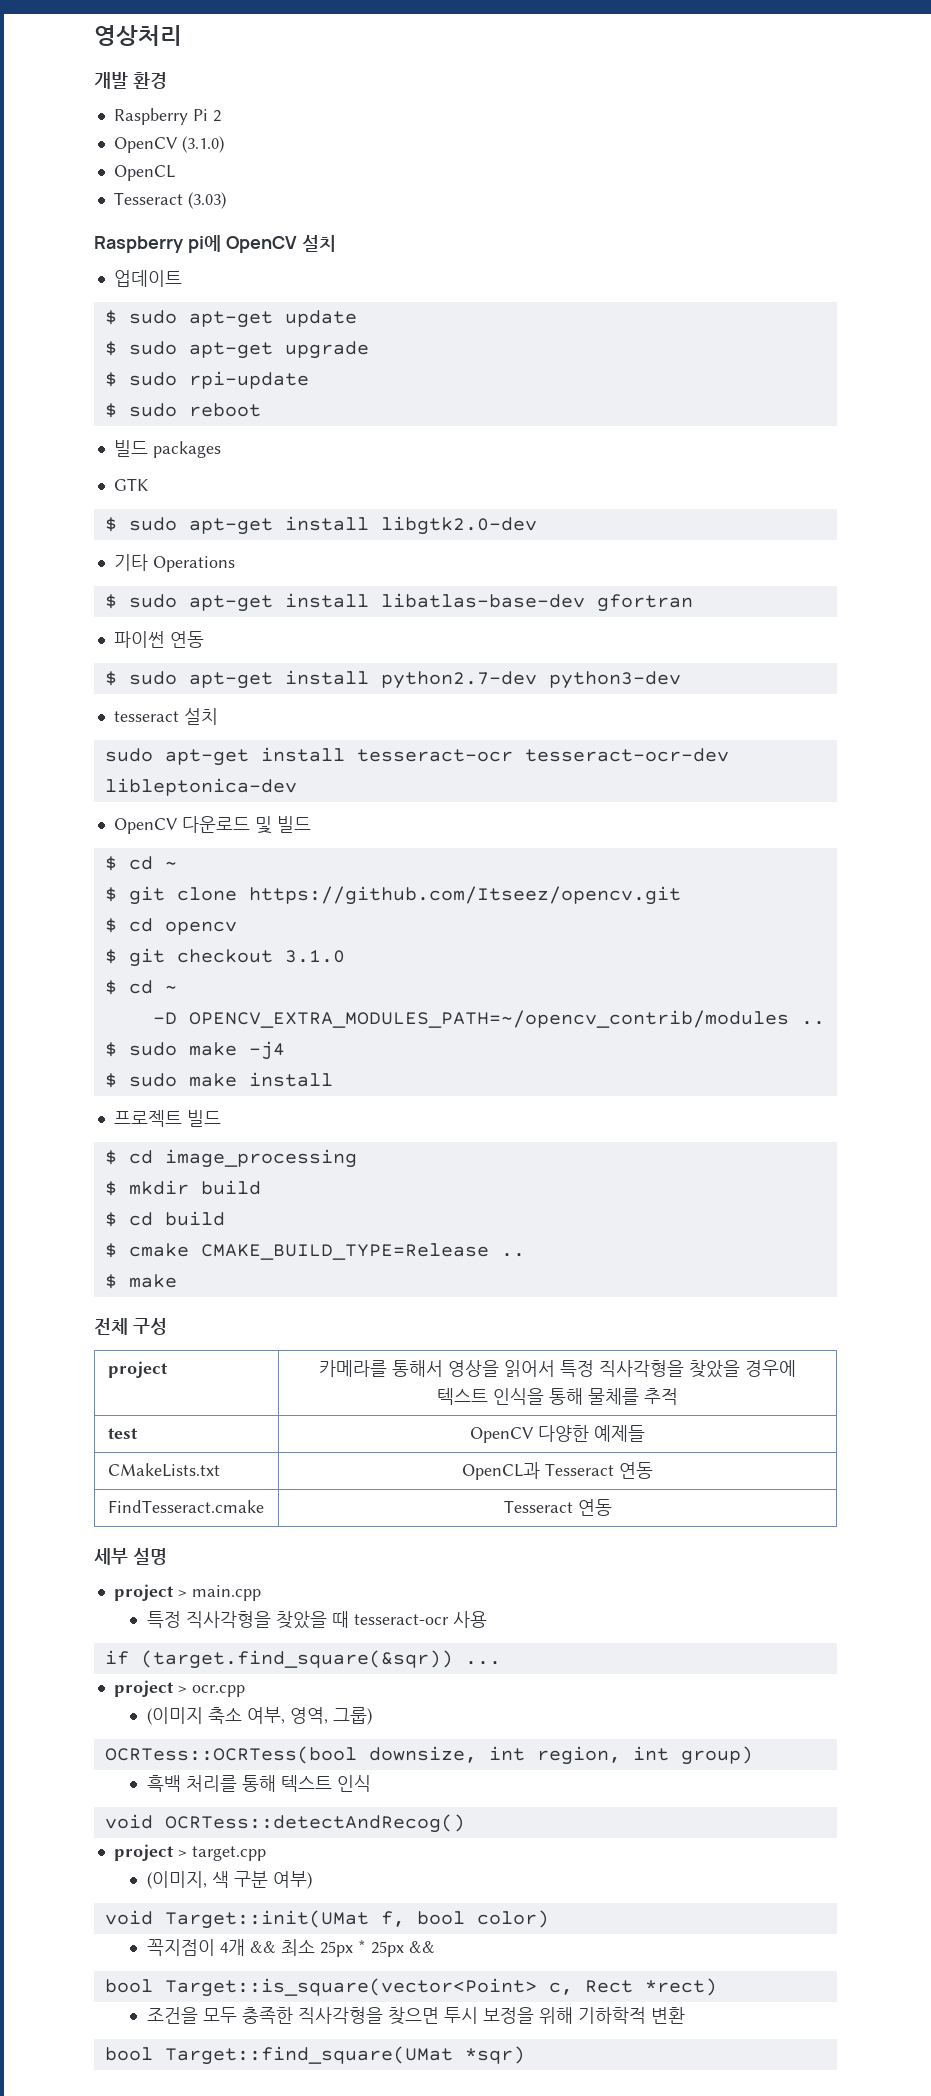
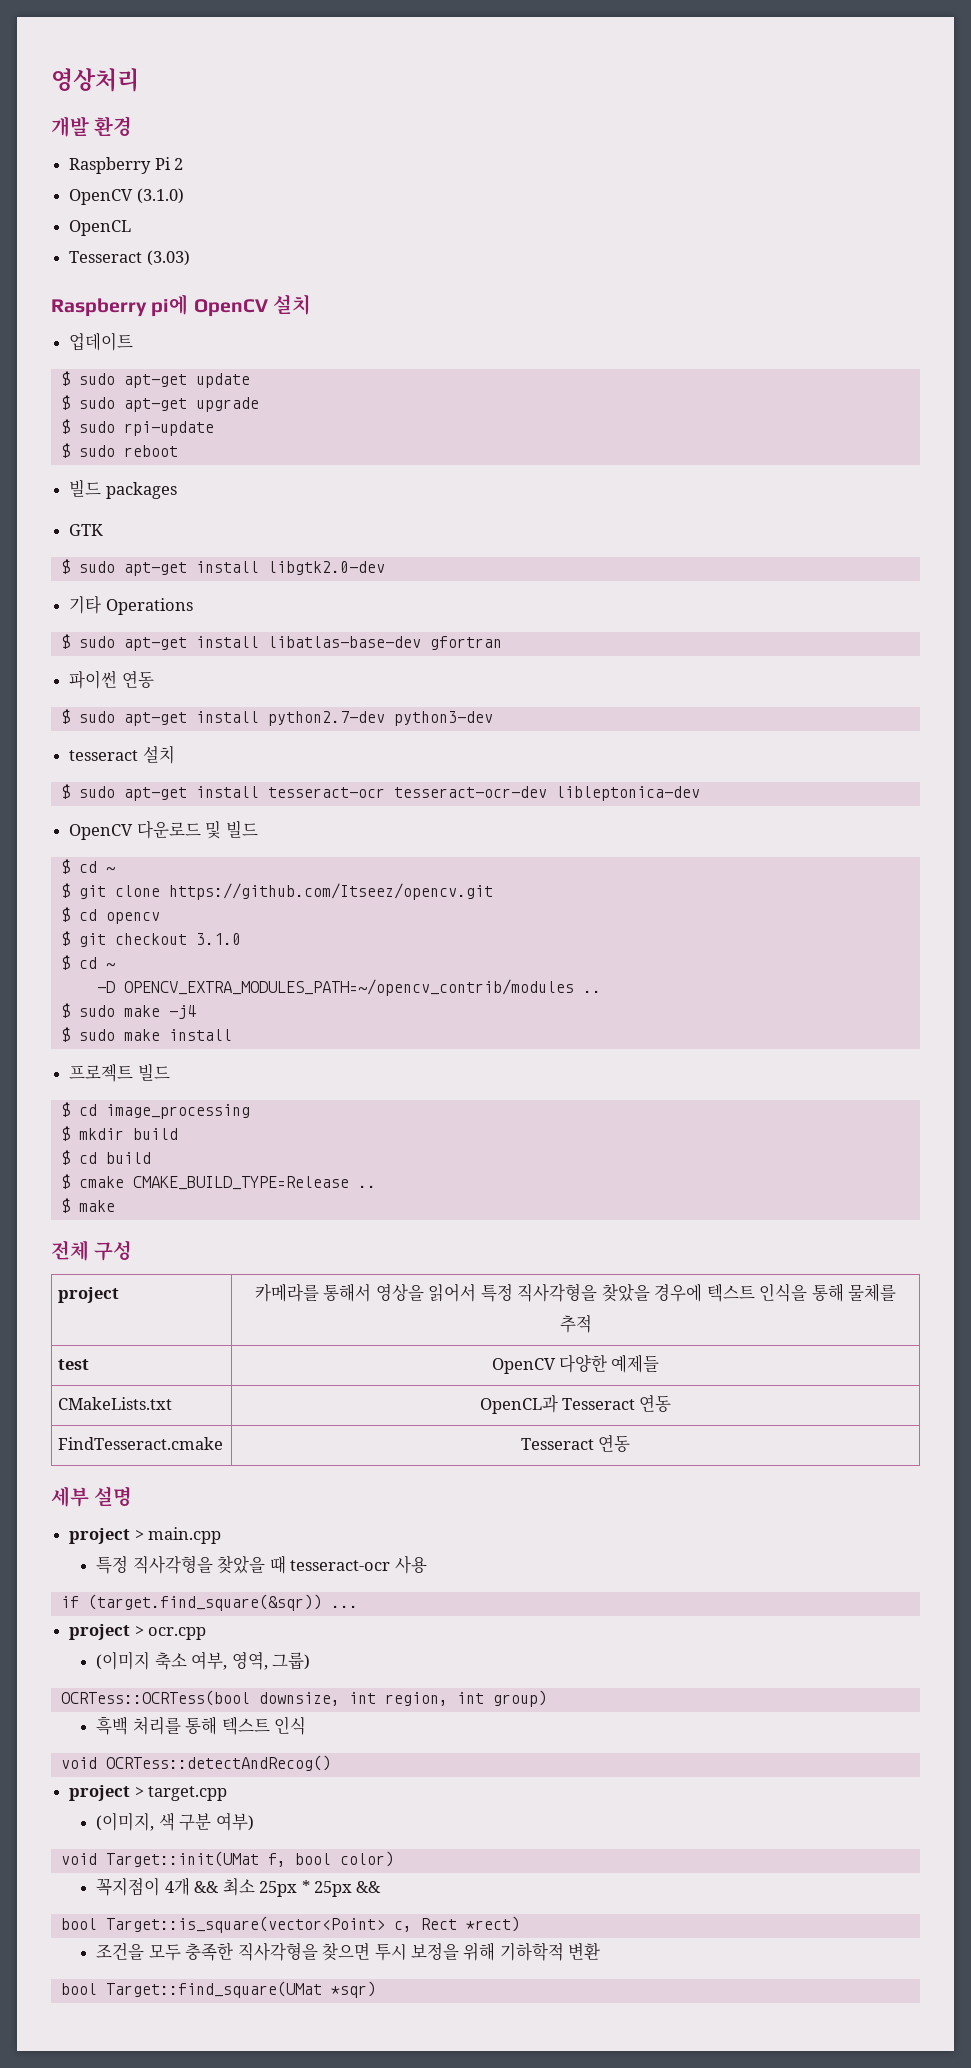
(218, 716) none -> [60,784,70,799] $

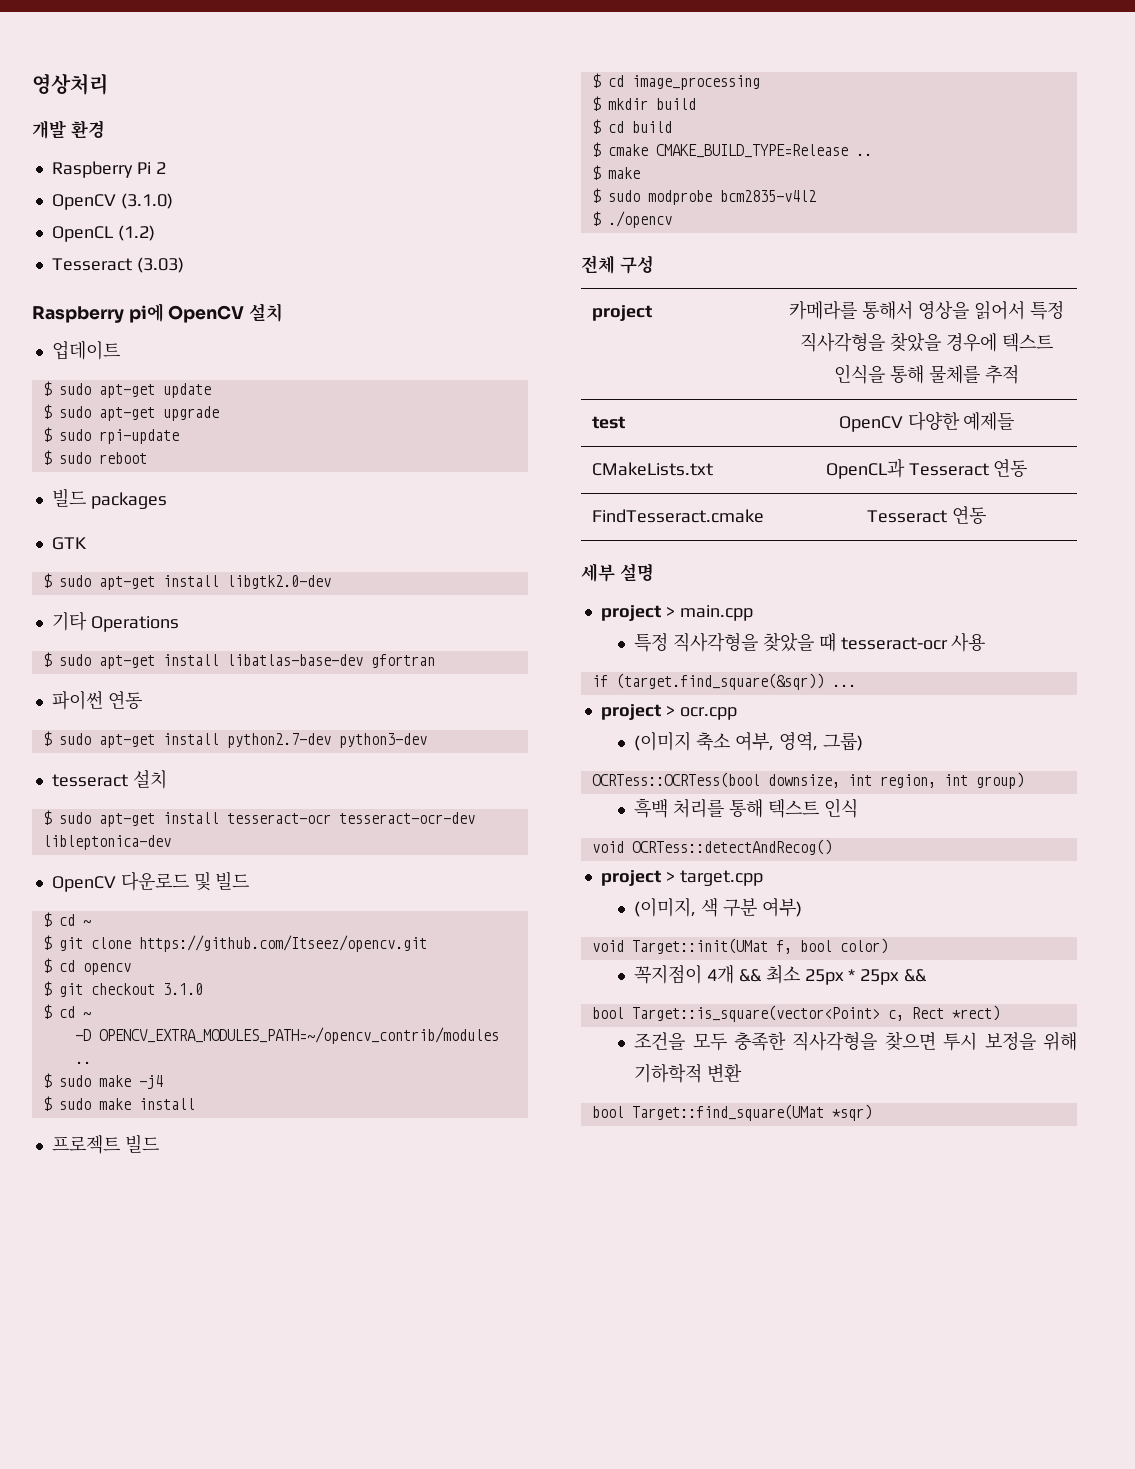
(132, 228) none -> [117,225,155,241] (1.2)
(115, 1206) none -> [591,188,816,205] [591,211,672,228] // $ sudo modprobe bcm2835-v4l2 // $ ./opencv

